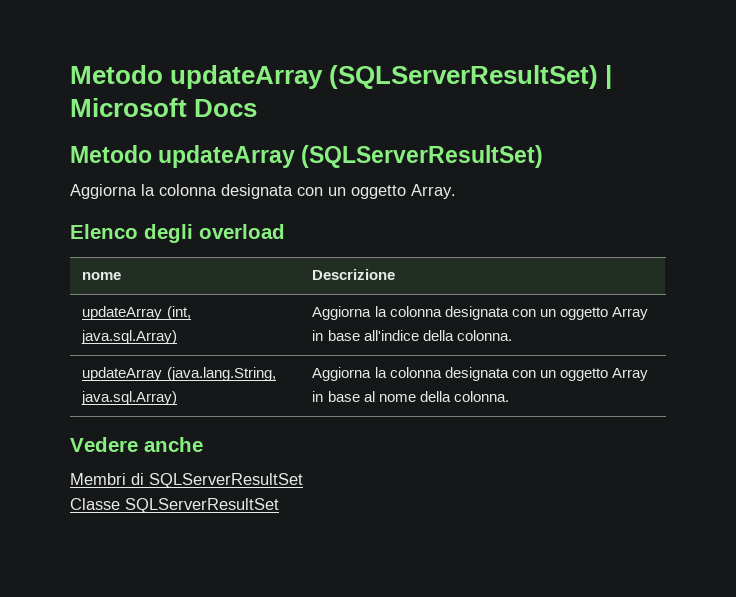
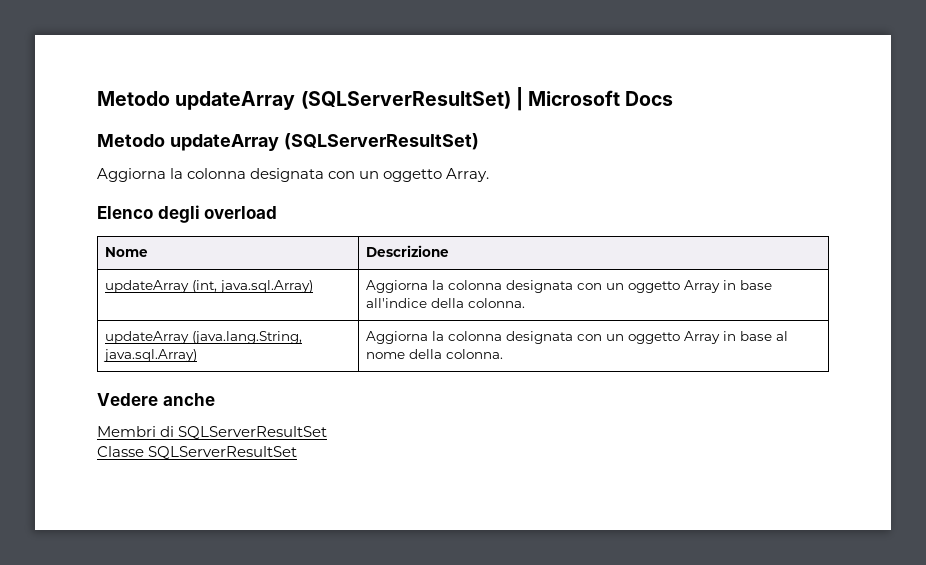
[82,272,122,280] nome -> [104,247,148,257] Nome

